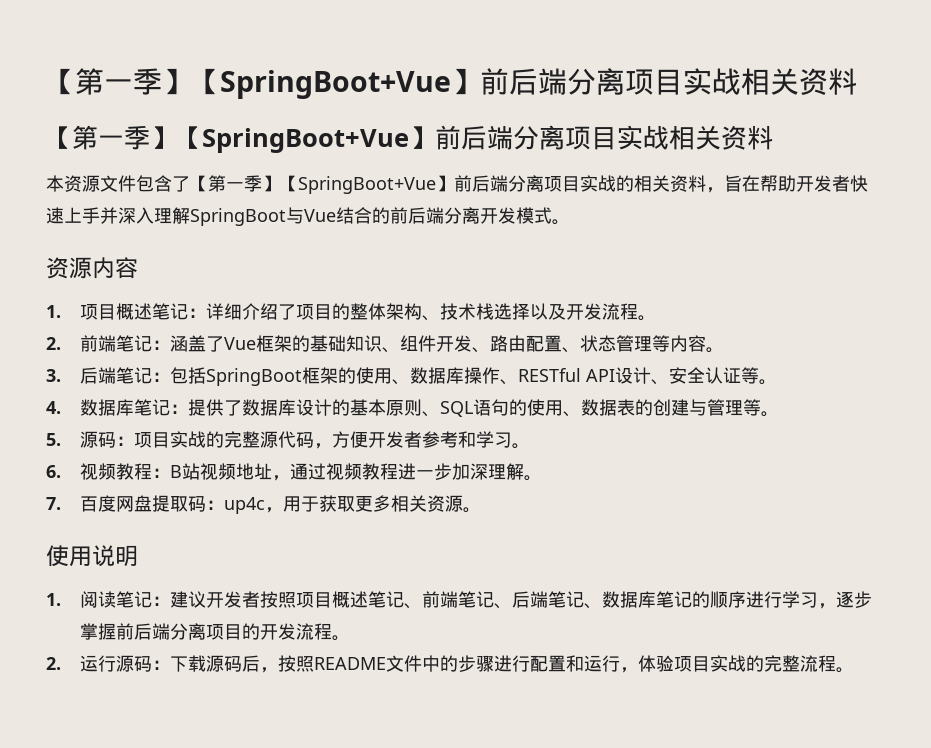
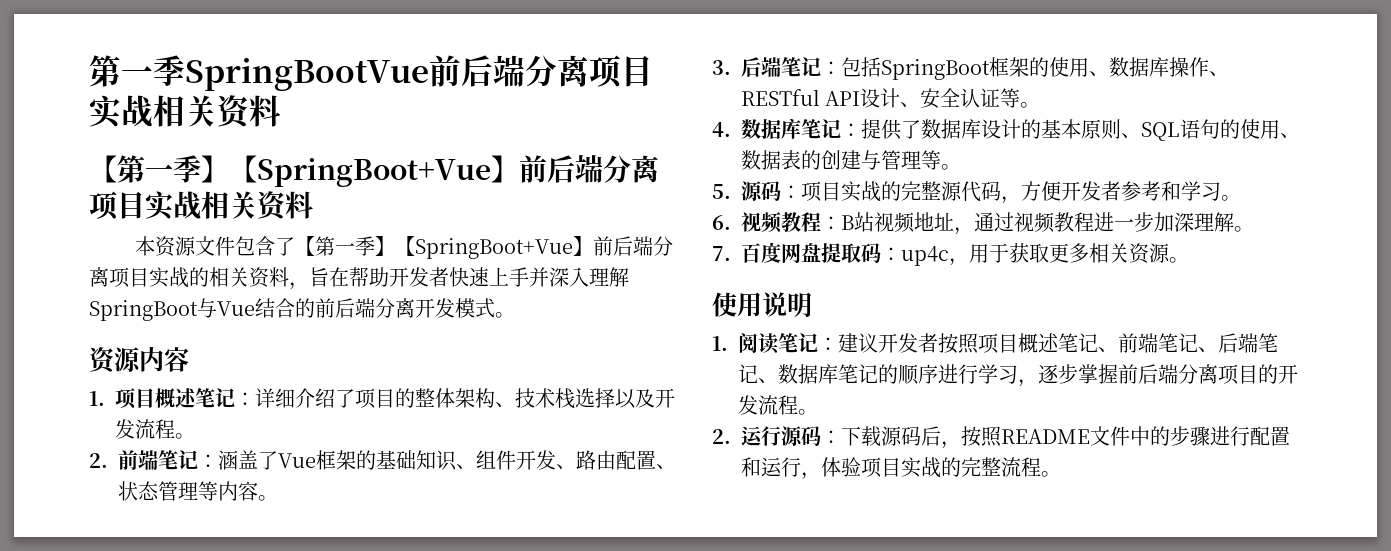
[46,68,480,99] 【第一季】【SpringBoot+Vue】 -> [89,55,429,91] 第一季SpringBootVue

